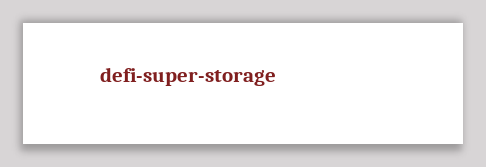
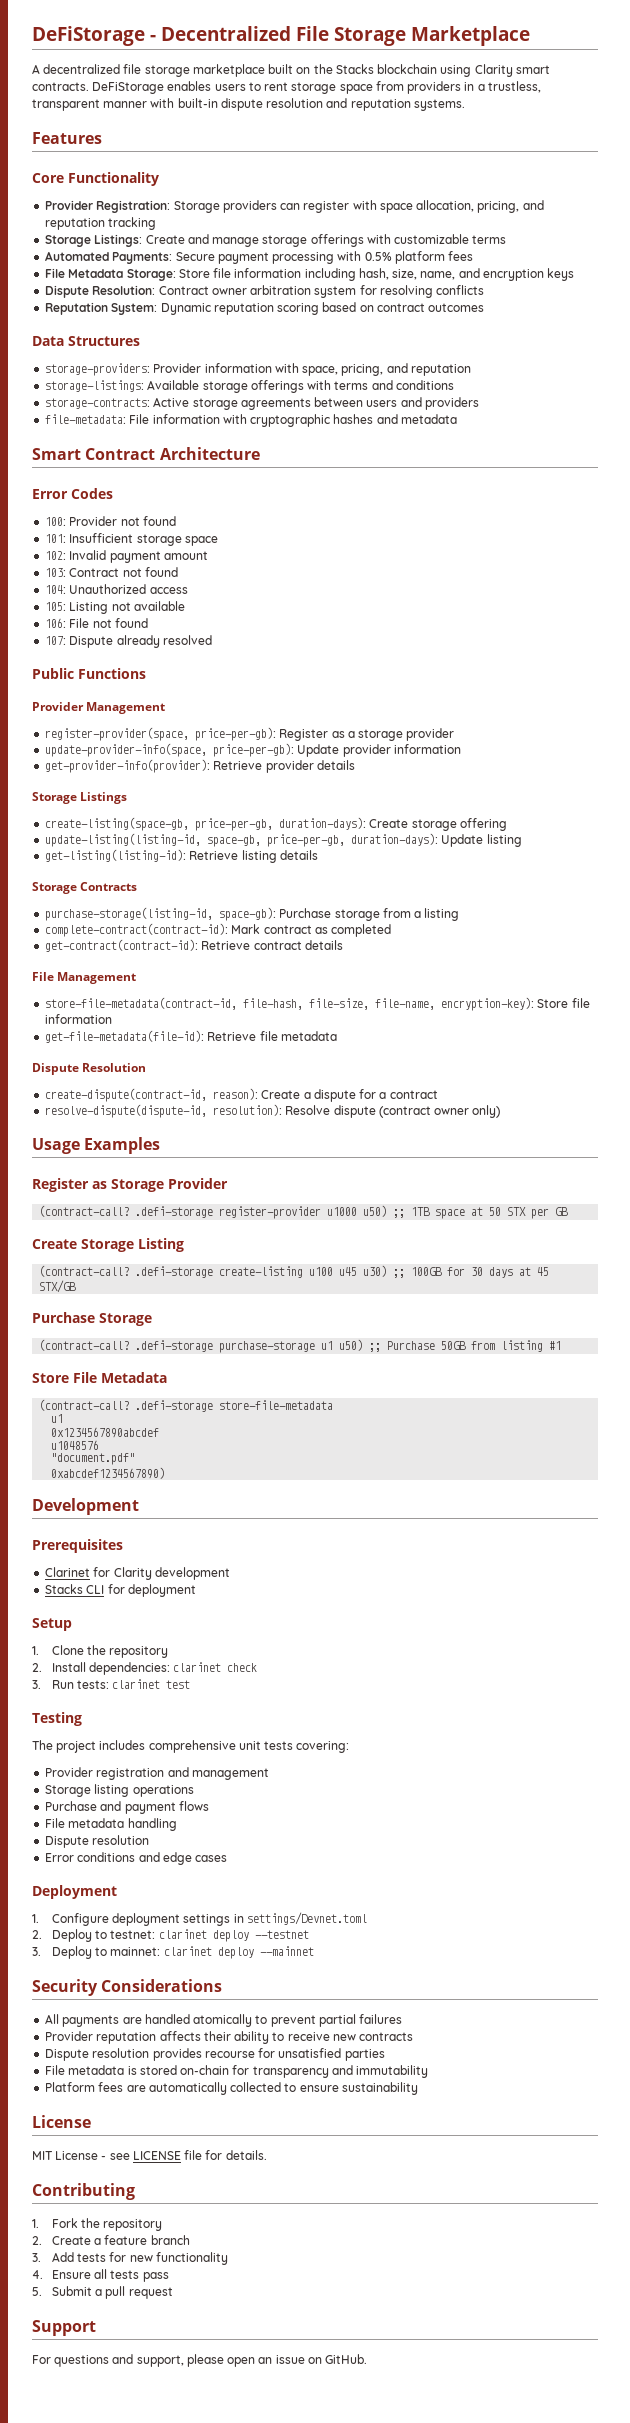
[100,67,276,86] defi-super-storage -> [32,26,530,46] [32,64,550,77] [32,81,541,94] [32,98,465,111] [32,132,102,144] [32,172,159,186] [45,200,544,213] [45,217,157,230] [45,234,507,247] [45,251,474,264] [45,268,575,281] [45,285,485,298] [45,302,485,315] [32,336,140,346] [45,363,471,376] [45,380,454,393] [45,397,479,410] [45,414,457,427] [32,447,260,460] [32,488,113,499] [45,516,176,526] [45,533,218,546] [45,550,208,563] [45,567,178,577] [45,584,188,594] [45,601,185,614] [45,618,148,628] [45,635,212,648] [32,668,146,679] [32,702,166,714] [45,727,455,741] [45,743,461,757] [45,759,355,773] [32,792,128,804] [45,817,507,831] [45,833,522,847] [45,849,318,863] [32,882,138,894] [45,907,460,921] [45,923,392,937] [45,939,343,952] [32,972,137,984] [45,997,590,1011] [45,1014,113,1024] [45,1030,337,1043] [32,1063,147,1075] [45,1088,438,1102] [45,1104,501,1118] [32,1137,161,1154] [32,1178,228,1192] [39,1205,569,1219] [32,1238,184,1252] [39,1265,550,1278] [39,1280,77,1293] [32,1312,152,1326] [39,1339,562,1353] [32,1372,167,1383] [39,1399,334,1412] [51,1414,64,1423] [51,1427,160,1438] [51,1440,100,1450] [51,1453,136,1465] [51,1467,166,1479] [32,1498,139,1515] [32,1539,123,1553] [45,1567,230,1580] [45,1584,196,1597] [32,1618,72,1631] [32,1645,169,1658] [32,1662,258,1675] [32,1679,191,1689] [32,1712,82,1726] [32,1740,350,1753] [45,1767,269,1780] [45,1784,194,1797] [45,1801,209,1814] [45,1818,177,1831] [45,1835,150,1848] [45,1852,228,1865] [32,1885,117,1899] [32,1912,367,1926] [32,1929,309,1942] [32,1946,314,1959] [32,1979,223,1996] [45,2014,403,2027] [45,2031,414,2044] [45,2048,385,2061] [45,2065,429,2078] [45,2082,418,2095] [32,2115,91,2128] [32,2150,267,2160] [32,2183,135,2200] [32,2218,163,2231] [32,2235,190,2245] [32,2252,228,2265] [32,2269,169,2282] [32,2286,173,2299] [32,2320,96,2336] [32,2354,368,2367] DeFiStorage - Decentralized File Storage Marketplace // A decentralized file storage marketplace built on the Stacks blockchain using Clarity smart contracts. DeFiStorage enables users to rent storage space from providers in a trustless, transparent manner with built-in dispute resolution and reputation systems. // Features // Core Functionality // Provider Registration: Storage providers can register with space allocation, pricing, and reputation tracking // Storage Listings: Create and manage storage offerings with customizable terms // Automated Payments: Secure payment processing with 0.5% platform fees // File Metadata Storage: Store file information including hash, size, name, and encryption keys // Dispute Resolution: Contract owner arbitration system for resolving conflicts // Reputation System: Dynamic reputation scoring based on contract outcomes // Data Structures // storage-providers: Provider information with space, pricing, and reputation // storage-listings: Available storage offerings with terms and conditions // storage-contracts: Active storage agreements between users and providers // file-metadata: File information with cryptographic hashes and metadata // Smart Contract Architecture // Error Codes // 100: Provider not found // 101: Insufficient storage space // 102: Invalid payment amount // 103: Contract not found // 104: Unauthorized access // 105: Listing not available // 106: File not found // 107: Dispute already resolved // Public Functions // Provider Management // register-provider(space, price-per-gb): Register as a storage provider // update-provider-info(space, price-per-gb): Update provider information // get-provider-info(provider): Retrieve provider details // Storage Listings // create-listing(space-gb, price-per-gb, duration-days): Create storage offering // update-listing(listing-id, space-gb, price-per-gb, duration-days): Update listing // get-listing(listing-id): Retrieve listing details // Storage Contracts // purchase-storage(listing-id, space-gb): Purchase storage from a listing // complete-contract(contract-id): Mark contract as completed // get-contract(contract-id): Retrieve contract details // File Management // store-file-metadata(contract-id, file-hash, file-size, file-name, encryption-key): Store file information // get-file-metadata(file-id): Retrieve file metadata // Dispute Resolution // create-dispute(contract-id, reason): Create a dispute for a contract // resolve-dispute(dispute-id, resolution): Resolve dispute (contract owner only) // Usage Examples // Register as Storage Provider // (contract-call? .defi-storage register-provider u1000 u50) ;; 1TB space at 50 STX per GB // Create Storage Listing // (contract-call? .defi-storage create-listing u100 u45 u30) ;; 100GB for 30 days at 45 STX/GB // Purchase Storage // (contract-call? .defi-storage purchase-storage u1 u50) ;; Purchase 50GB from listing #1 // Store File Metadata // (contract-call? .defi-storage store-file-metadata // u1 // 0x1234567890abcdef // u1048576 // "document.pdf" // 0xabcdef1234567890) // Development // Prerequisites // Clarinet for Clarity development // Stacks CLI for deployment // Setup // 1. Clone the repository // 2. Install dependencies: clarinet check // 3. Run tests: clarinet test // Testing // The project includes comprehensive unit tests covering: // Provider registration and management // Storage listing operations // Purchase and payment flows // File metadata handling // Dispute resolution // Error conditions and edge cases // Deployment // 1. Configure deployment settings in settings/Devnet.toml // 2. Deploy to testnet: clarinet deploy --testnet // 3. Deploy to mainnet: clarinet deploy --mainnet // Security Considerations // All payments are handled atomically to prevent partial failures // Provider reputation affects their ability to receive new contracts // Dispute resolution provides recourse for unsatisfied parties // File metadata is stored on-chain for transparency and immutability // Platform fees are automatically collected to ensure sustainability // License // MIT License - see LICENSE file for details. // Contributing // 1. Fork the repository // 2. Create a feature branch // 3. Add tests for new functionality // 4. Ensure all tests pass // 5. Submit a pull request // Support // For questions and support, please open an issue on GitHub.

